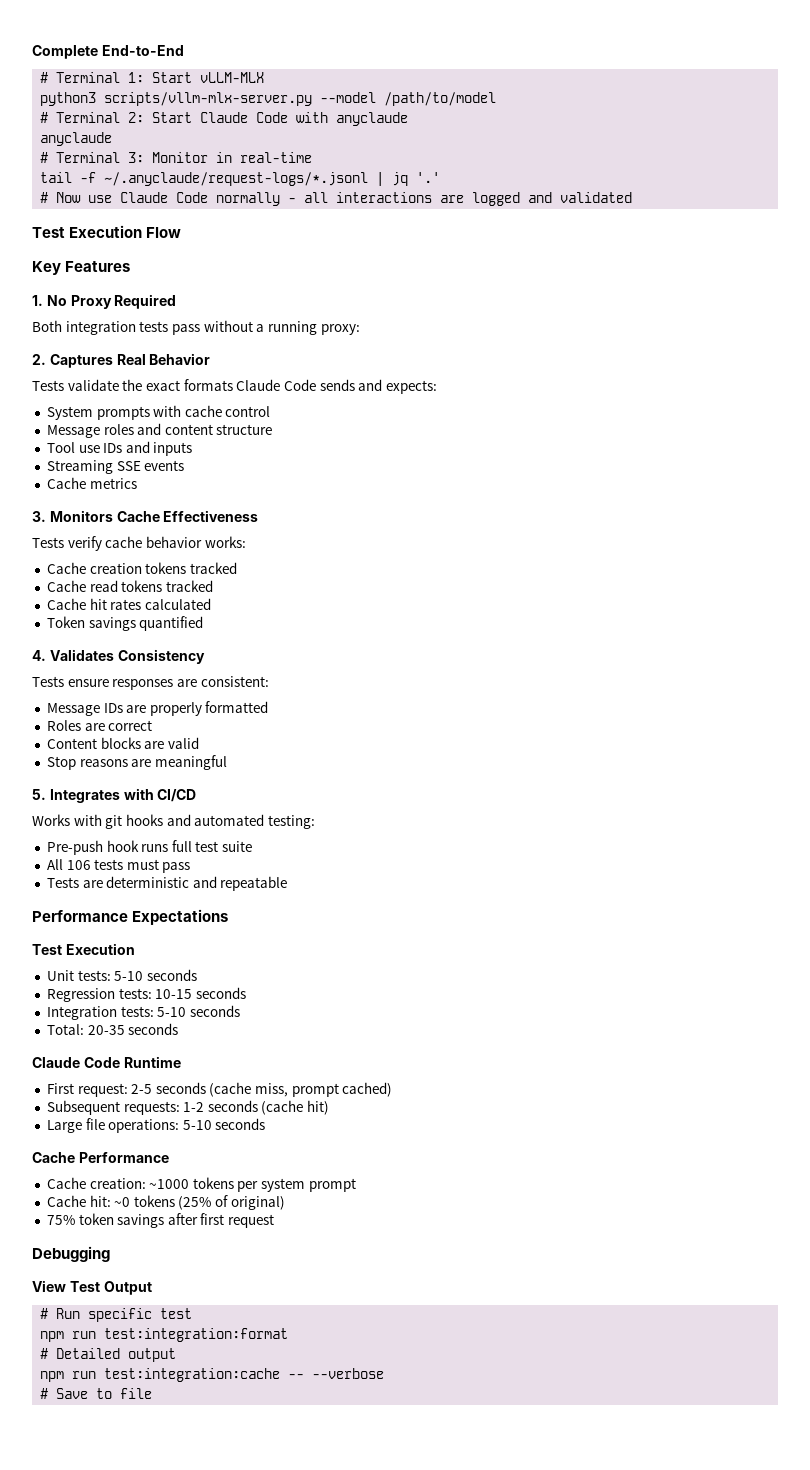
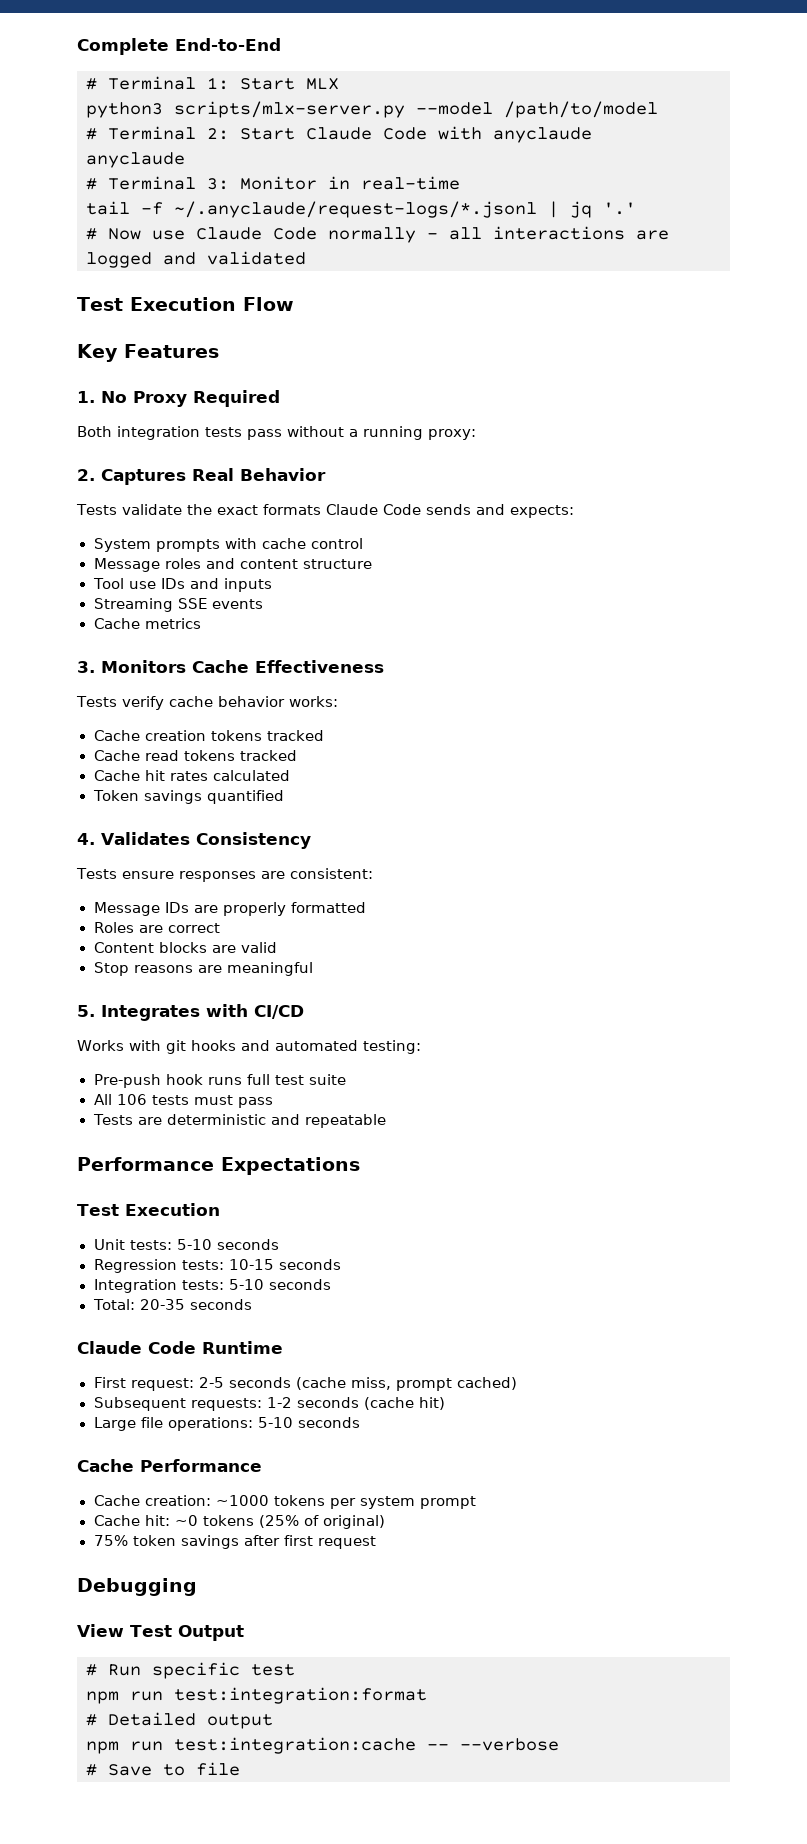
[200,72,265,83] vLLM-MLX -> [306,78,339,90] MLX
[104,92,313,106] scripts/vllm-mlx-server.py -> [174,101,405,118] scripts/mlx-server.py

